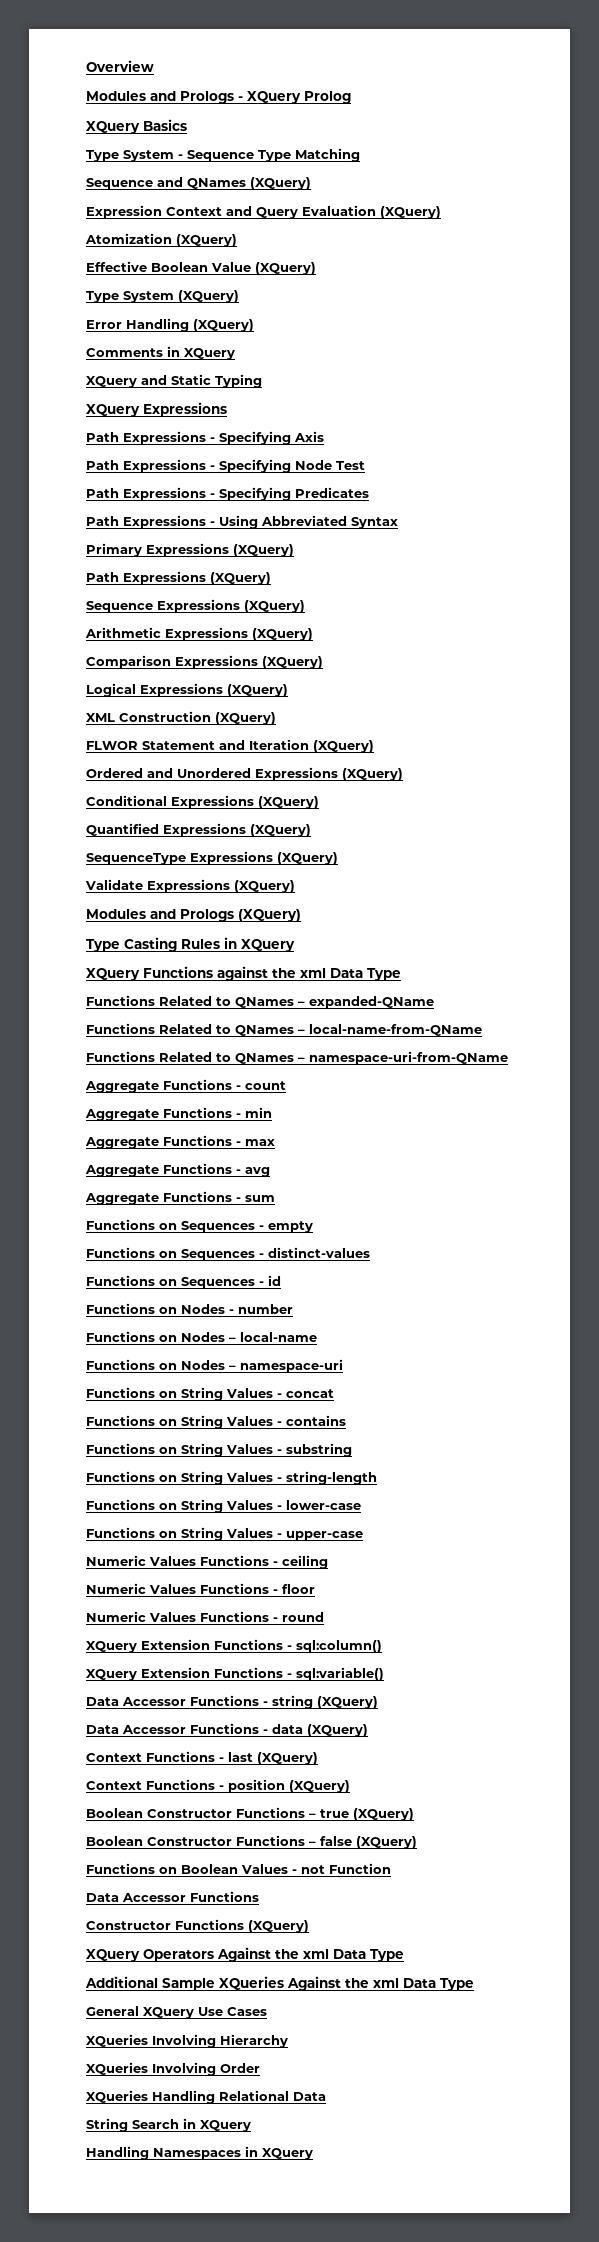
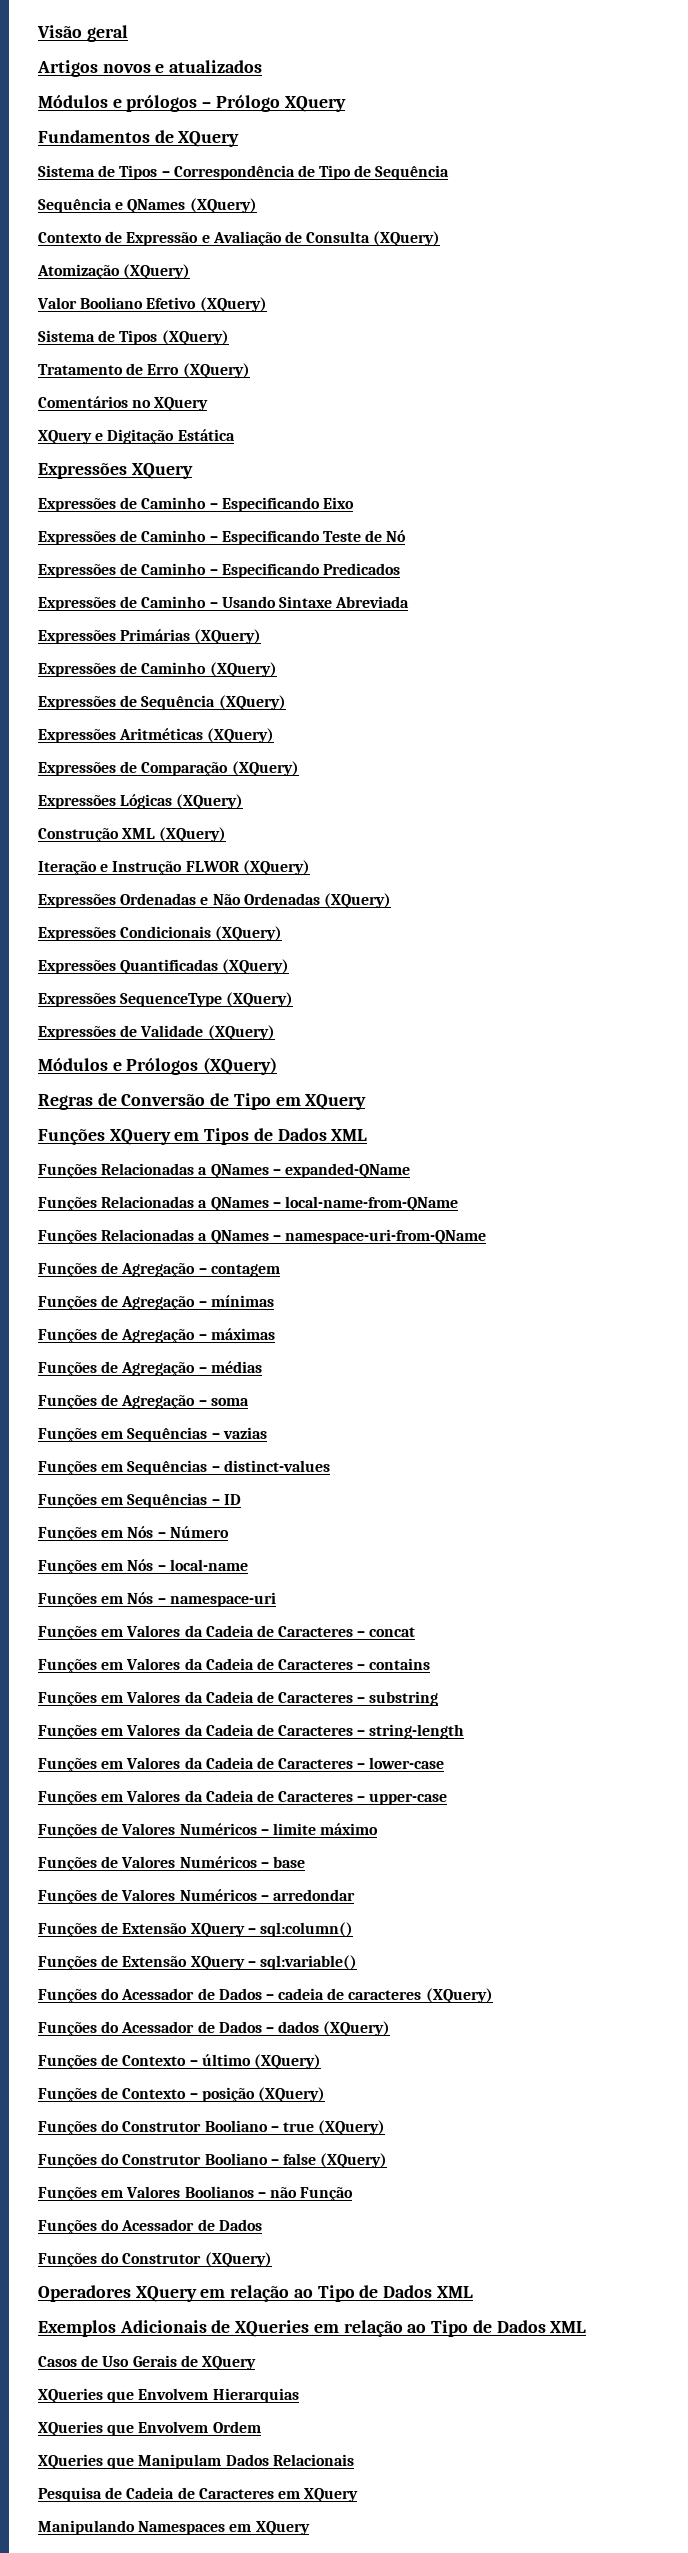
[86,60,154,72] [86,91,351,104] [86,119,187,134] [86,148,360,162] [86,177,311,190] [86,205,441,219] [85,233,237,247] [86,261,316,275] [86,290,239,303] [86,318,254,332] [86,346,235,360] [86,374,262,388] [86,402,227,417] [86,431,324,445] [86,459,365,473] [86,487,369,501] [86,515,398,529] [86,543,294,557] [86,571,271,585] [86,599,305,613] [85,627,313,641] [86,655,323,669] [86,683,288,697] [86,711,276,725] [86,739,374,753] [86,767,403,781] [86,795,319,809] [86,823,311,837] [86,851,338,865] [85,879,295,893] [86,909,301,922] [86,937,295,952] [86,966,401,981] [86,995,231,1006] Overview // Modules and Prologs - XQuery Prolog // XQuery Basics // Type System - Sequence Type Matching // Sequence and QNames (XQuery) // Expression Context and Query Evaluation (XQuery) // Atomization (XQuery) // Effective Boolean Value (XQuery) // Type System (XQuery) // Error Handling (XQuery) // Comments in XQuery // XQuery and Static Typing // XQuery Expressions // Path Expressions - Specifying Axis // Path Expressions - Specifying Node Test // Path Expressions - Specifying Predicates // Path Expressions - Using Abbreviated Syntax // Primary Expressions (XQuery) // Path Expressions (XQuery) // Sequence Expressions (XQuery) // Arithmetic Expressions (XQuery) // Comparison Expressions (XQuery) // Logical Expressions (XQuery) // XML Construction (XQuery) // FLWOR Statement and Iteration (XQuery) // Ordered and Unordered Expressions (XQuery) // Conditional Expressions (XQuery) // Quantified Expressions (XQuery) // SequenceType Expressions (XQuery) // Validate Expressions (XQuery) // Modules and Prologs (XQuery) // Type Casting Rules in XQuery // XQuery Functions against the xml Data Type // Functions Related to -> [37,25,128,42] [37,60,263,77] [38,95,346,112] [38,130,240,147] [38,165,450,180] [38,198,257,213] [38,231,441,246] [37,264,191,279] [37,297,267,312] [38,330,229,345] [38,363,250,378] [38,396,209,411] [38,429,235,444] [38,463,193,479] [38,497,354,512] [38,530,407,545] [38,563,400,578] [38,596,410,611] [38,629,262,644] [38,662,277,677] [38,695,286,710] [38,728,275,743] [38,761,299,776] [38,794,244,809] [38,827,227,842] [38,860,310,875] [38,893,391,908] [38,926,283,941] [38,959,290,974] [38,992,294,1007] [38,1025,275,1040] [38,1057,278,1075] [38,1093,367,1110] [38,1128,368,1145] [38,1163,208,1178] Visão geral // Artigos novos e atualizados // Módulos e prólogos – Prólogo XQuery // Fundamentos de XQuery // Sistema de Tipos – Correspondência de Tipo de Sequência // Sequência e QNames (XQuery) // Contexto de Expressão e Avaliação de Consulta (XQuery) // Atomização (XQuery) // Valor Booliano Efetivo (XQuery) // Sistema de Tipos (XQuery) // Tratamento de Erro (XQuery) // Comentários no XQuery // XQuery e Digitação Estática // Expressões XQuery // Expressões de Caminho – Especificando Eixo // Expressões de Caminho – Especificando Teste de Nó // Expressões de Caminho – Especificando Predicados // Expressões de Caminho – Usando Sintaxe Abreviada // Expressões Primárias (XQuery) // Expressões de Caminho (XQuery) // Expressões de Sequência (XQuery) // Expressões Aritméticas (XQuery) // Expressões de Comparação (XQuery) // Expressões Lógicas (XQuery) // Construção XML (XQuery) // Iteração e Instrução FLWOR (XQuery) // Expressões Ordenadas e Não Ordenadas (XQuery) // Expressões Condicionais (XQuery) // Expressões Quantificadas (XQuery) // Expressões SequenceType (XQuery) // Expressões de Validade (XQuery) // Módulos e Prólogos (XQuery) // Regras de Conversão de Tipo em XQuery // Funções XQuery em Tipos de Dados XML // Funções Relacionadas a
[86,1023,231,1034] Functions Related to -> [38,1196,208,1211] Funções Relacionadas a
[86,1051,231,1062] Functions Related to -> [38,1229,208,1244] Funções Relacionadas a
[85,1079,286,1093] [85,1107,272,1121] [85,1135,275,1149] [85,1163,270,1177] [85,1191,275,1205] [86,1219,313,1233] [86,1247,370,1261] [86,1275,281,1289] [86,1303,293,1314] [86,1331,225,1342] Aggregate Functions - count // Aggregate Functions - min // Aggregate Functions - max // Aggregate Functions - avg // Aggregate Functions - sum // Functions on Sequences - empty // Functions on Sequences - distinct-values // Functions on Sequences - id // Functions on Nodes - number // Functions on Nodes -> [38,1262,280,1277] [38,1295,274,1310] [38,1328,275,1343] [38,1361,262,1376] [38,1394,249,1409] [38,1427,267,1442] [38,1460,330,1475] [38,1493,241,1508] [38,1526,229,1541] [38,1559,154,1574] Funções de Agregação – contagem // Funções de Agregação – mínimas // Funções de Agregação – máximas // Funções de Agregação – médias // Funções de Agregação – soma // Funções em Sequências – vazias // Funções em Sequências – distinct-values // Funções em Sequências – ID // Funções em Nós – Número // Funções em Nós
[86,1359,225,1370] Functions on Nodes -> [38,1592,154,1607] Funções em Nós
[86,1387,334,1401] [86,1415,346,1429] [86,1443,352,1457] [86,1471,377,1485] [86,1499,361,1513] [86,1527,363,1541] [86,1555,328,1569] [86,1583,315,1594] [86,1611,324,1622] [86,1639,382,1653] [86,1667,384,1681] [86,1695,378,1709] [86,1723,368,1737] [86,1751,318,1765] [86,1779,350,1793] [86,1807,305,1818] Functions on String Values - concat // Functions on String Values - contains // Functions on String Values - substring // Functions on String Values - string-length // Functions on String Values - lower-case // Functions on String Values - upper-case // Numeric Values Functions - ceiling // Numeric Values Functions - floor // Numeric Values Functions - round // XQuery Extension Functions - sql:column() // XQuery Extension Functions - sql:variable() // Data Accessor Functions - string (XQuery) // Data Accessor Functions - data (XQuery) // Context Functions - last (XQuery) // Context Functions - position (XQuery) // Boolean Constructor Functions -> [38,1625,416,1640] [38,1658,431,1673] [38,1691,439,1706] [38,1724,465,1739] [38,1757,445,1772] [38,1790,448,1805] [38,1823,379,1838] [38,1856,305,1871] [38,1889,355,1904] [38,1922,353,1937] [38,1955,357,1970] [38,1988,493,2003] [38,2021,391,2036] [38,2054,321,2069] [38,2087,325,2102] [38,2120,268,2135] Funções em Valores da Cadeia de Caracteres – concat // Funções em Valores da Cadeia de Caracteres – contains // Funções em Valores da Cadeia de Caracteres – substring // Funções em Valores da Cadeia de Caracteres – string-length // Funções em Valores da Cadeia de Caracteres – lower-case // Funções em Valores da Cadeia de Caracteres – upper-case // Funções de Valores Numéricos – limite máximo // Funções de Valores Numéricos – base // Funções de Valores Numéricos – arredondar // Funções de Extensão XQuery – sql:column() // Funções de Extensão XQuery – sql:variable() // Funções do Acessador de Dados – cadeia de caracteres (XQuery) // Funções do Acessador de Dados – dados (XQuery) // Funções de Contexto – último (XQuery) // Funções de Contexto – posição (XQuery) // Funções do Construtor Booliano
[86,1835,305,1846] Boolean Constructor Functions -> [38,2153,268,2168] Funções do Construtor Booliano
[86,1863,391,1874] [86,1891,259,1902] [86,1919,309,1933] [86,1947,404,1962] [85,1976,474,1991] [86,2006,267,2019] [86,2034,288,2048] [86,2062,260,2076] [86,2090,326,2104] [86,2118,251,2132] [86,2146,258,2160] Functions on Boolean Values - not Function // Data Accessor Functions // Constructor Functions (XQuery) // XQuery Operators Against the xml Data Type // Additional Sample XQueries Against the xml Data Type // General XQuery Use Cases // XQueries Involving Hierarchy // XQueries Involving Order // XQueries Handling Relational Data // String Search in XQuery // Handling Namespaces in -> [38,2186,354,2201] [38,2219,262,2234] [38,2252,272,2267] [38,2285,473,2302] [38,2320,587,2337] [38,2355,256,2370] [38,2388,299,2403] [38,2421,261,2436] [38,2454,354,2469] [38,2487,359,2502] [38,2520,252,2535] Funções em Valores Boolianos – não Função // Funções do Acessador de Dados // Funções do Construtor (XQuery) // Operadores XQuery em relação ao Tipo de Dados XML // Exemplos Adicionais de XQueries em relação ao Tipo de Dados XML // Casos de Uso Gerais de XQuery // XQueries que Envolvem Hierarquias // XQueries que Envolvem Ordem // XQueries que Manipulam Dados Relacionais // Pesquisa de Cadeia de Caracteres em XQuery // Manipulando Namespaces em

